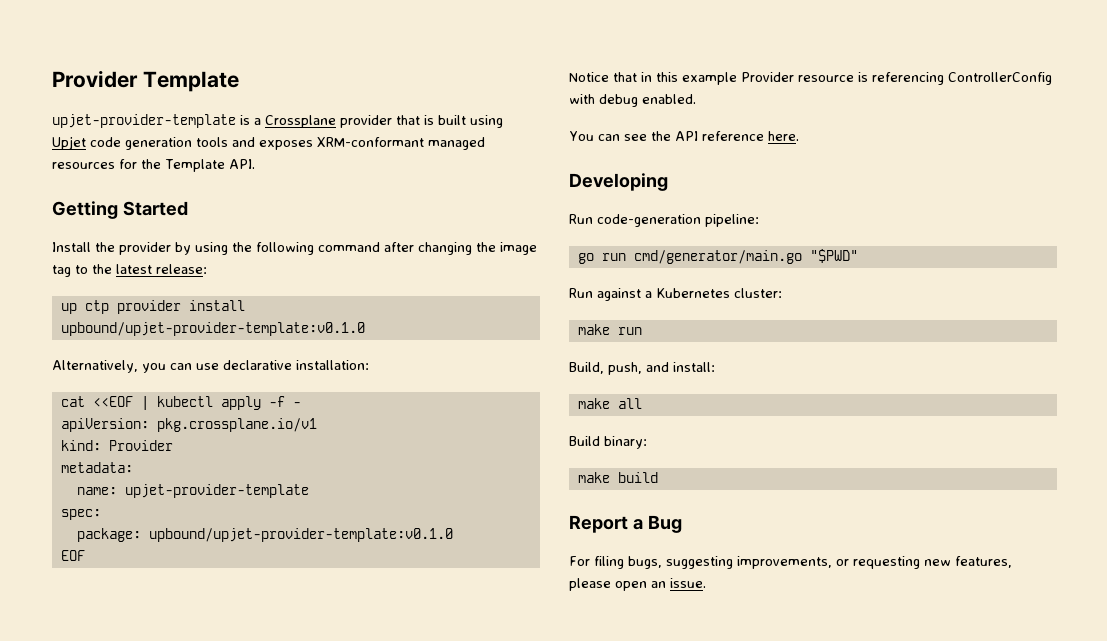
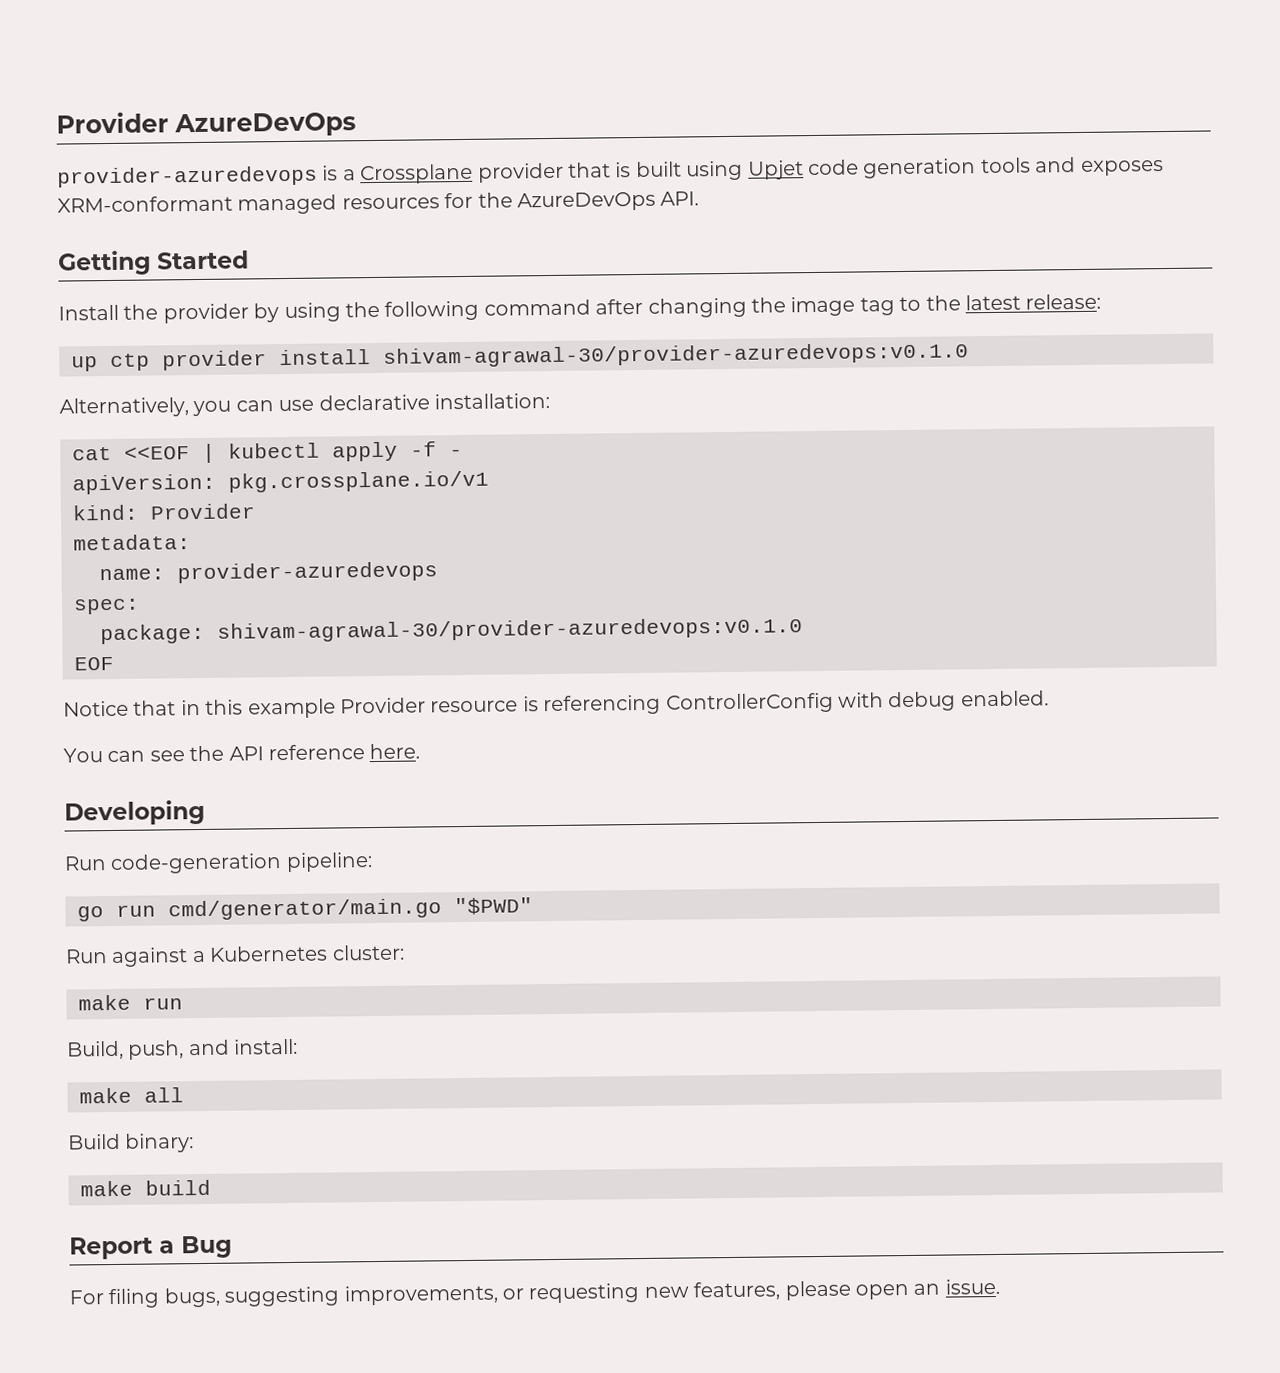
[52,70,239,92] [52,114,236,128] Provider Template // upjet-provider-template -> [56,111,356,138] [57,165,318,188] Provider AzureDevOps // provider-azuredevops
[165,159,225,172] Template -> [516,191,656,212] AzureDevOps
[60,322,365,336] upbound/upjet-provider-template:v0.1.0 -> [383,342,969,368] shivam-agrawal-30/provider-azuredevops:v0.1.0
[124,484,309,498] upjet-provider-template -> [177,561,438,584] provider-azuredevops
[148,528,453,542] upbound/upjet-provider-template:v0.1.0 -> [217,617,803,643] shivam-agrawal-30/provider-azuredevops:v0.1.0

